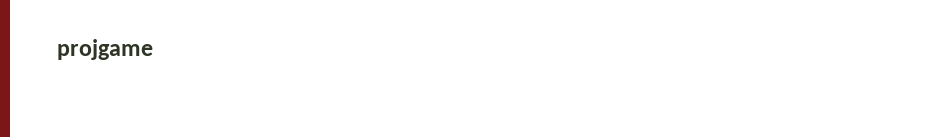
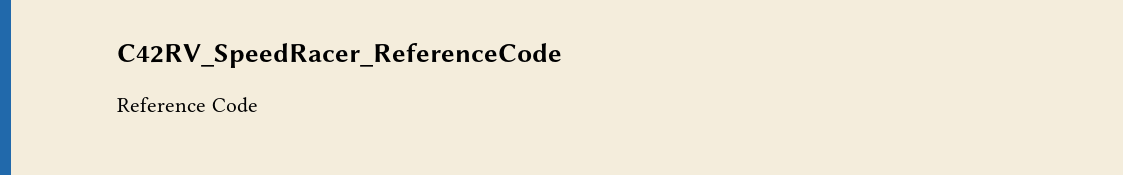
[57,39,153,60] projgame -> [117,43,562,68] [117,97,258,113] C42RV_SpeedRacer_ReferenceCode // Reference Code

